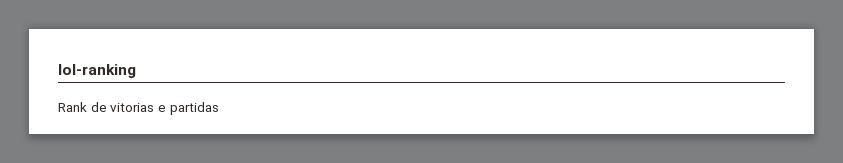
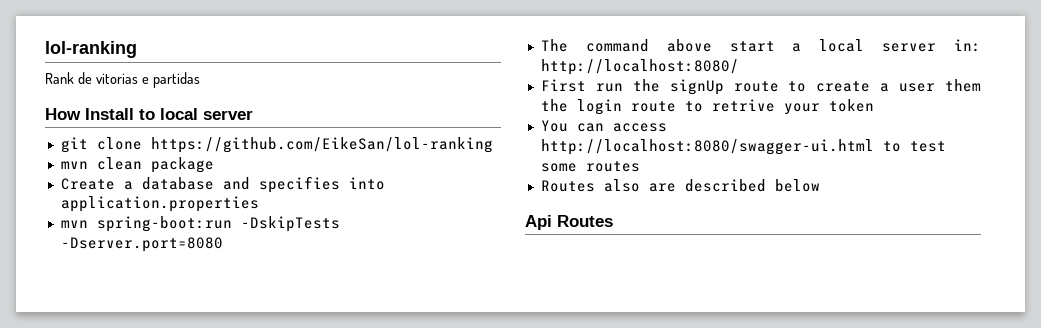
(219, 108) none -> [45,108,253,120] [60,137,493,153] [60,157,214,173] [60,176,385,193] [60,196,259,212] [60,216,340,232] [60,237,223,252] [540,39,981,52] [540,59,739,75] [540,79,981,95] [540,99,874,115] [540,120,667,132] [540,139,946,155] [540,161,640,172] [540,179,820,192] [525,215,613,230] // How Install to local server // git clone https://github.com/EikeSan/lol-ranking // mvn clean package // Create a database and specifies into application.properties // mvn spring-boot:run -DskipTests -Dserver.port=8080 // The command above start a local server in: http://localhost:8080/ // First run the signUp route to create a user them the login route to retrive your token // You can access http://localhost:8080/swagger-ui.html to test some routes // Routes also are described below // Api Routes

